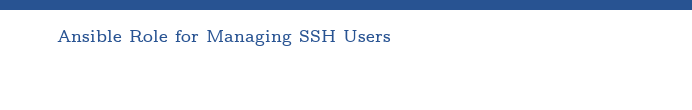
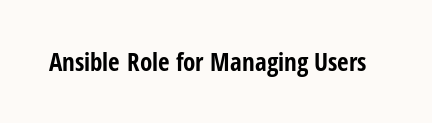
[299,30,336,42] SSH -> (309, 64) none

